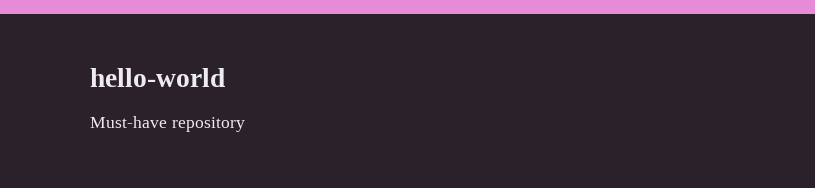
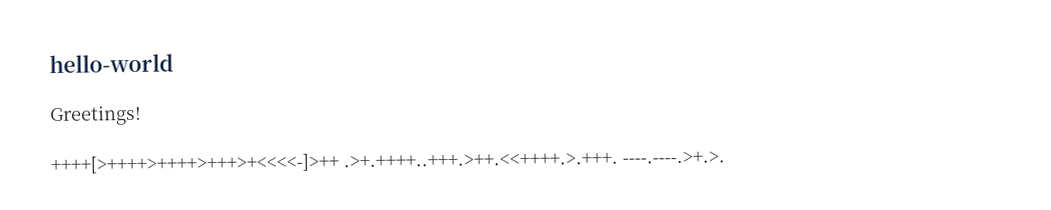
[90,116,245,132] Must-have repository -> [49,104,142,127] [50,150,725,175] Greetings! // ++++[>++++>++++>+++>+<<<<-]>++ .>+.++++..+++.>++.<<++++.>.+++. ----.----.>+.>.

